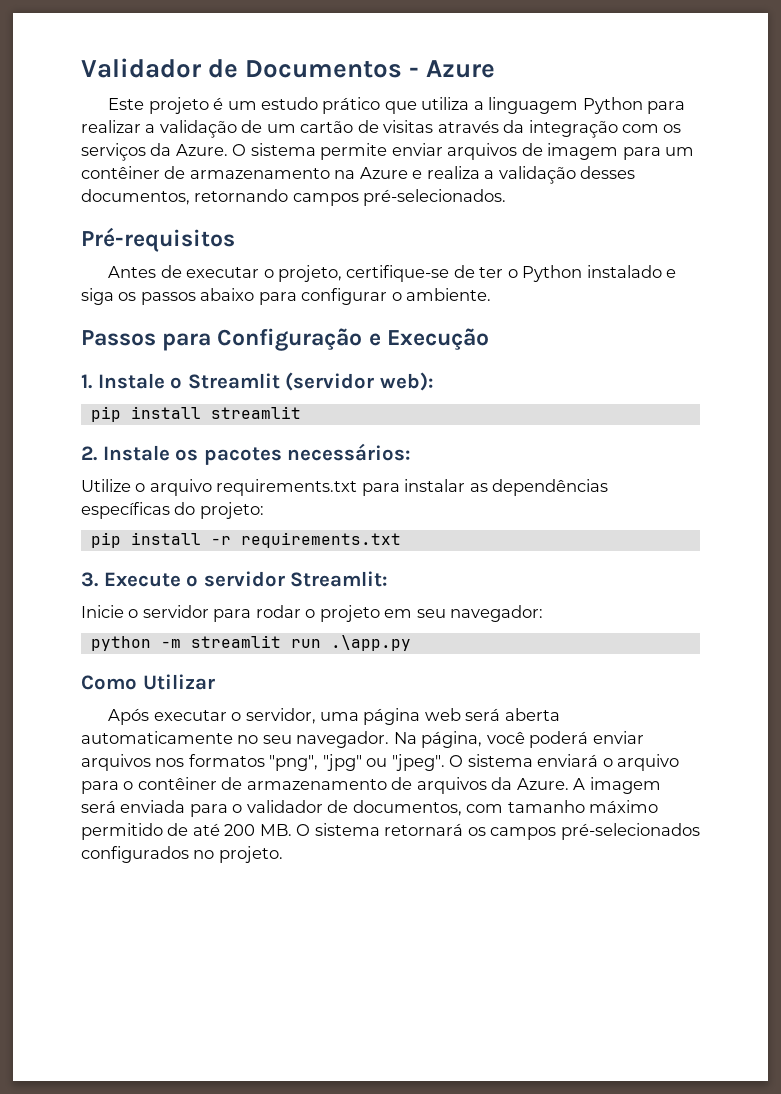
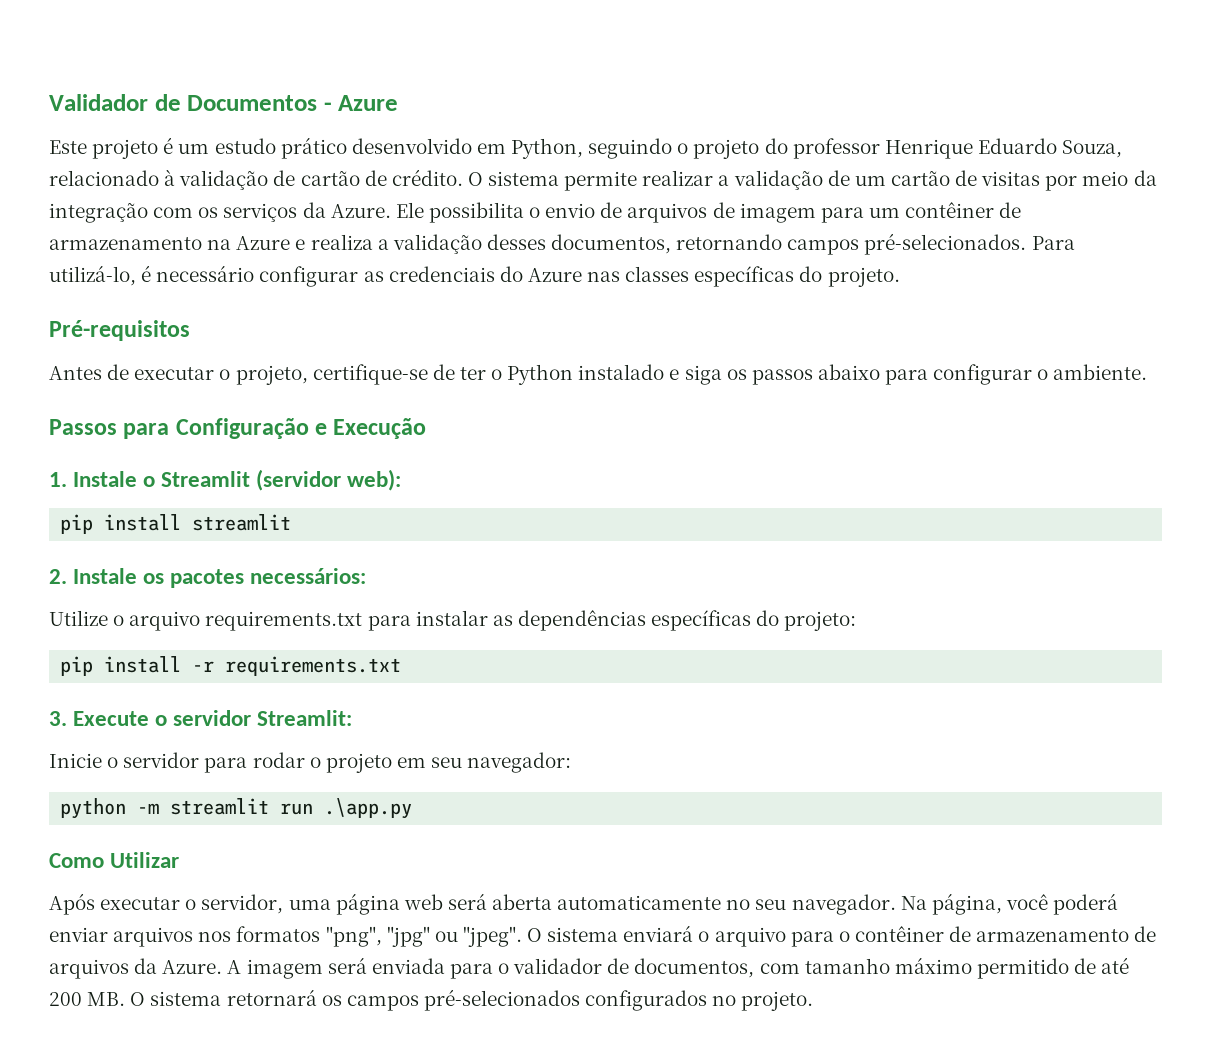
[384,97,686,114] que utiliza a linguagem Python para -> [351,138,1123,159] [49,169,638,191] desenvolvido em Python, seguindo o projeto do professor Henrique Eduardo Souza, relacionado à validação de cartão de crédito. O sistema permite
[437,120,499,133] através -> [1045,171,1129,191] por meio
[232,143,443,160] O sistema permite enviar -> [395,202,623,223] Ele possibilita o envio de
(507, 197) none -> [1031,236,1075,250] [49,265,900,287] Para utilizá-lo, é necessário configurar as credenciais do Azure nas classes específicas do projeto.

